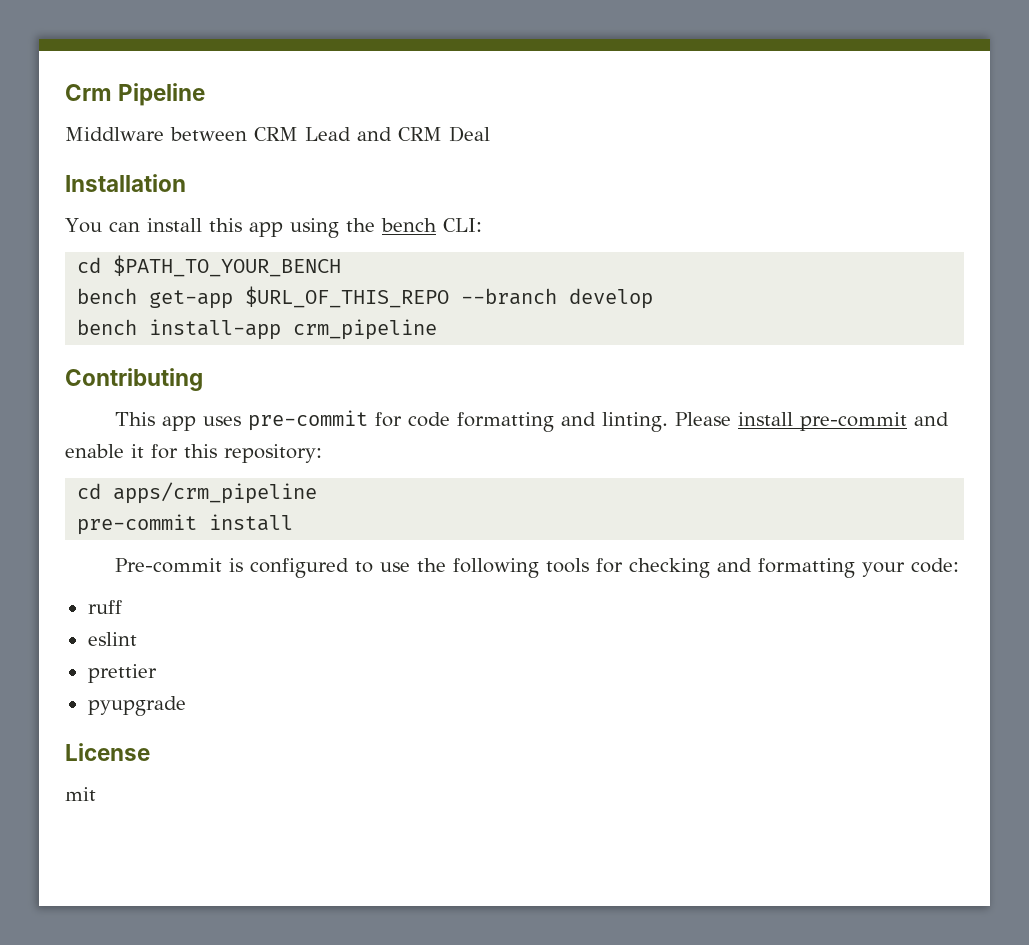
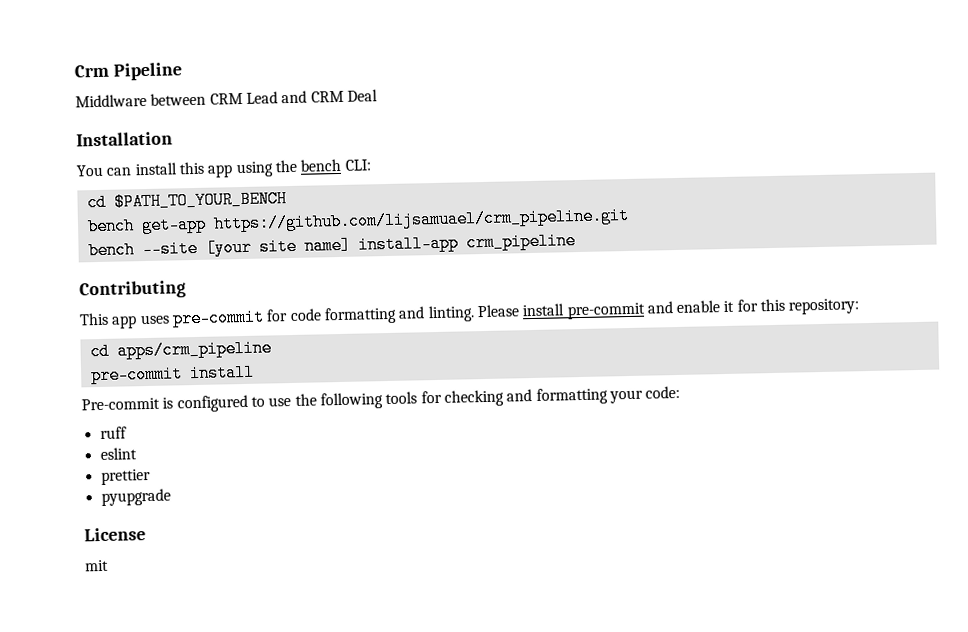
[245,286,654,309] [77,319,138,335] $URL_OF_THIS_REPO --branch develop // bench -> [212,206,630,233] [87,236,351,260] https://github.com/lijsamuael/crm_pipeline.git // bench --site [your site name]

